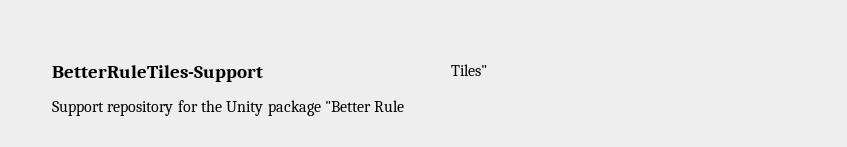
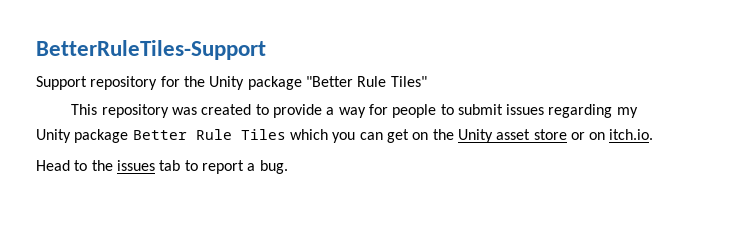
(487, 70) none -> [71,104,638,118] [36,129,654,143] [36,160,288,174] // This repository was created to provide a way for people to submit issues regarding my Unity package Better Rule Tiles which you can get on the Unity asset store or on itch.io. // Head to the issues tab to report a bug.

